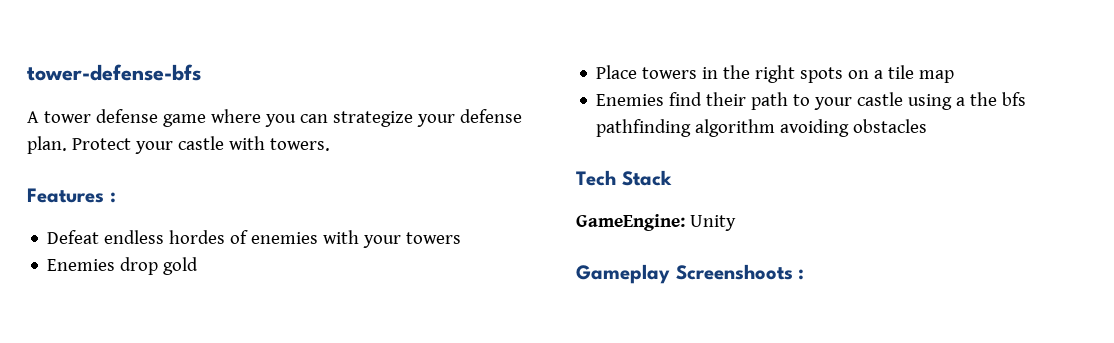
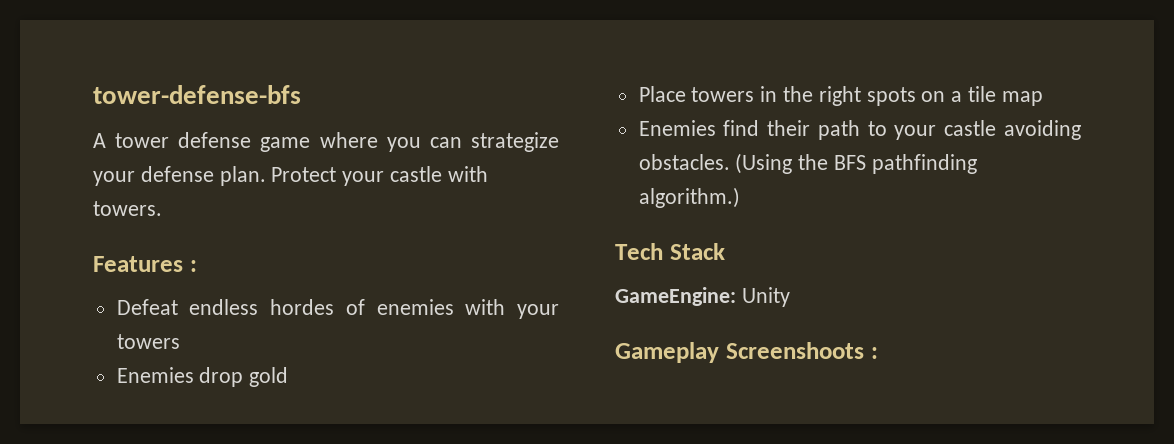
[908,92,1027,110] [596,119,928,137] using a the bfs pathfinding algorithm avoiding obstacles -> [1004,120,1081,140] [638,153,977,174] [638,187,740,208] avoiding obstacles. (Using the BFS pathfinding algorithm.)

